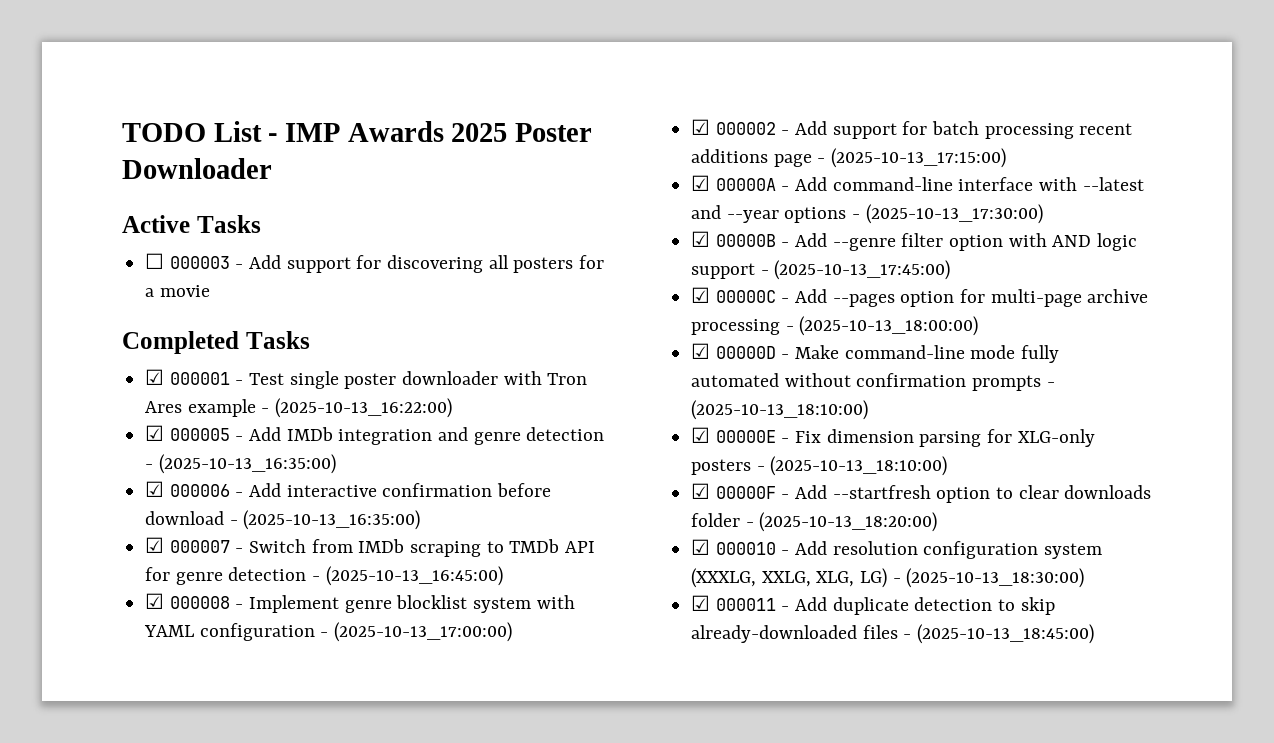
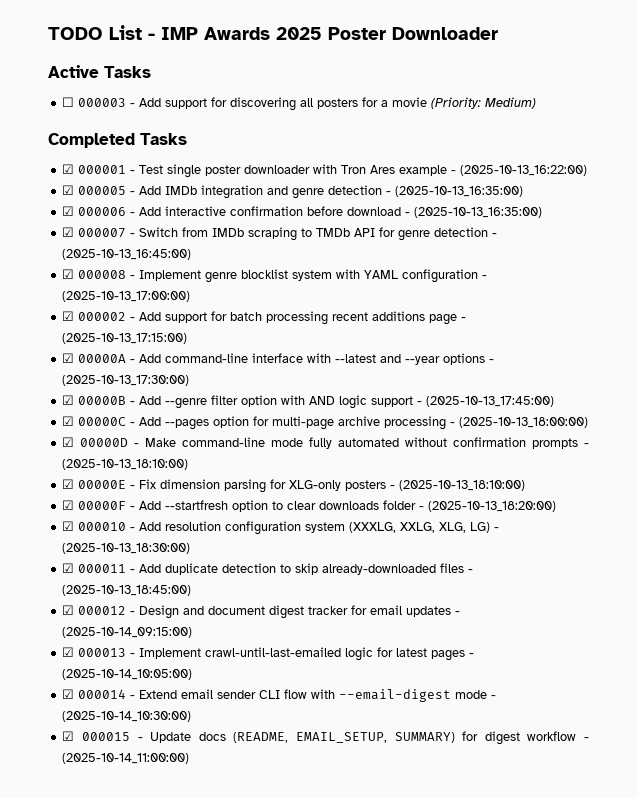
(210, 291) none -> [431,97,537,109] (Priority: Medium)
(1095, 634) none -> [62,605,461,619] [62,627,193,638] [62,647,475,661] [62,669,193,680] [62,689,497,702] [62,711,192,722] [62,731,590,745] [62,753,190,764] // ☑ 000012 - Design and document digest tracker for email updates - (2025-10-14_09:15:00) // ☑ 000013 - Implement crawl-until-last-emailed logic for latest pages - (2025-10-14_10:05:00) // ☑ 000014 - Extend email sender CLI flow with --email-digest mode - (2025-10-14_10:30:00) // ☑ 000015 - Update docs (README, EMAIL_SETUP, SUMMARY) for digest workflow - (2025-10-14_11:00:00)

